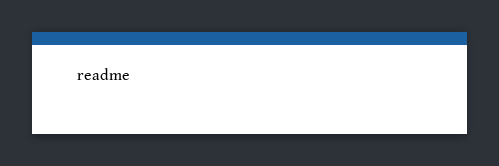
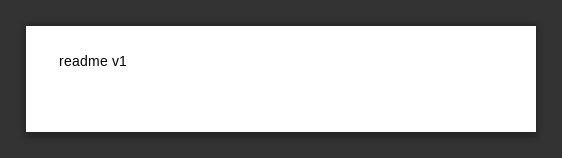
(130, 74) none -> [112,56,127,66] v1

